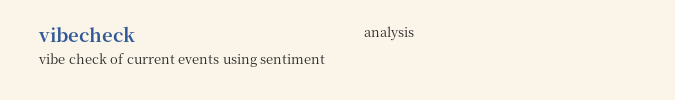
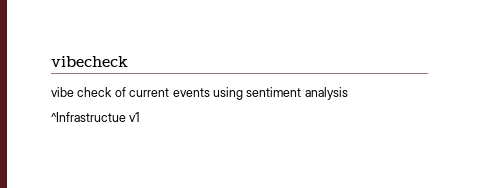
(414, 33) none -> [51,112,141,122] // ^Infrastructue v1

